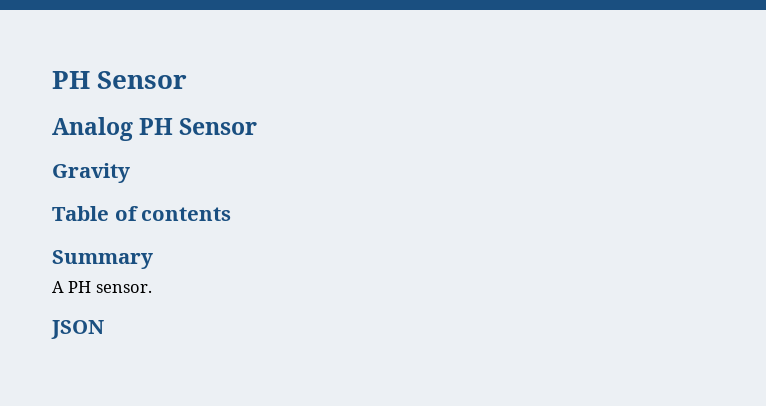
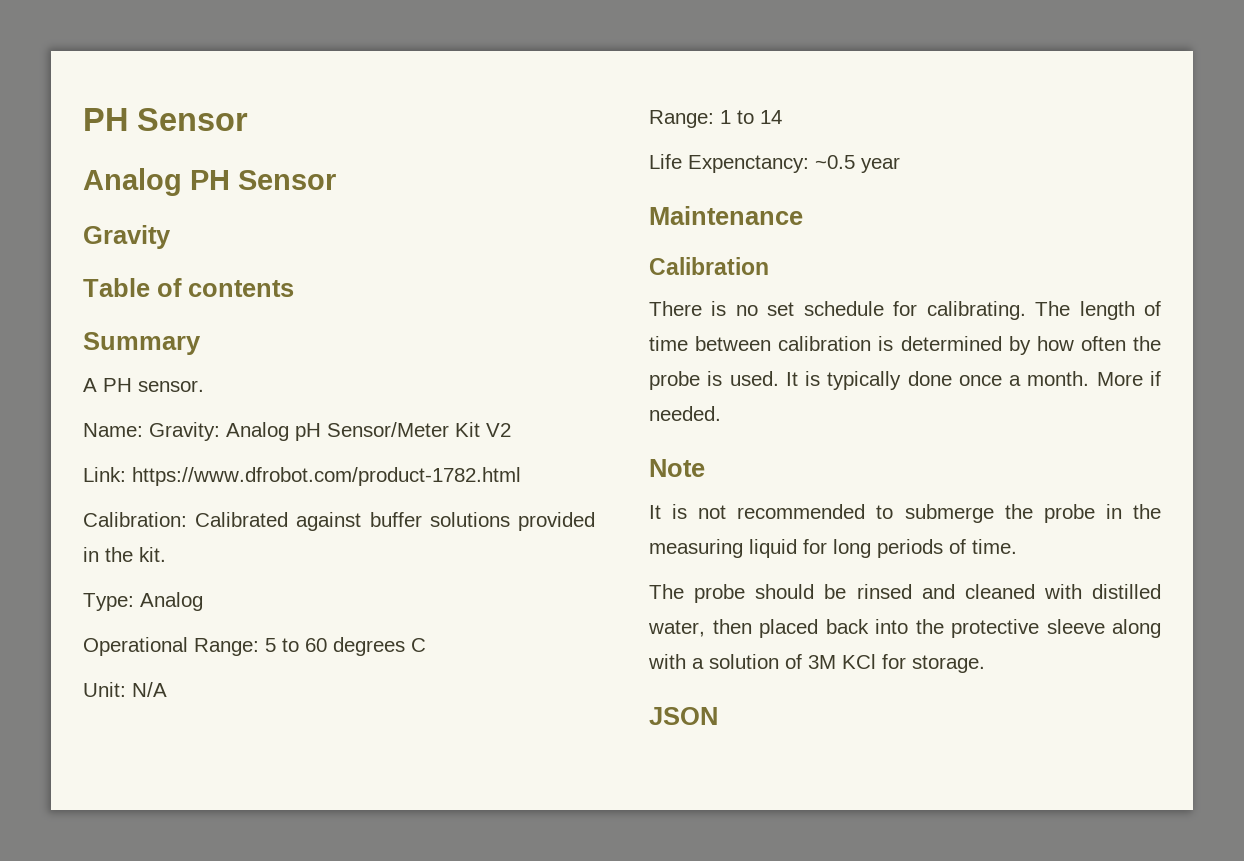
(152, 288) none -> [83,422,511,441] [83,467,521,486] [83,512,595,531] [83,547,166,562] [83,592,203,611] [83,637,426,656] [83,682,167,697] [649,110,782,128] [649,154,900,173] [649,206,803,225] [649,257,769,275] [649,301,1161,320] [649,336,1161,355] [649,371,1161,390] [649,406,721,421] [649,459,705,477] [649,504,1161,523] [649,539,1017,558] [649,584,1161,603] [648,619,1161,638] [648,654,985,673] // Name: Gravity: Analog pH Sensor/Meter Kit V2 // Link: https://www.dfrobot.com/product-1782.html // Calibration: Calibrated against buffer solutions provided in the kit. // Type: Analog // Operational Range: 5 to 60 degrees C // Unit: N/A // Range: 1 to 14 // Life Expenctancy: ~0.5 year // Maintenance // Calibration // There is no set schedule for calibrating. The length of time between calibration is determined by how often the probe is used. It is typically done once a month. More if needed. // Note // It is not recommended to submerge the probe in the measuring liquid for long periods of time. // The probe should be rinsed and cleaned with distilled water, then placed back into the protective sleeve along with a solution of 3M KCl for storage.

